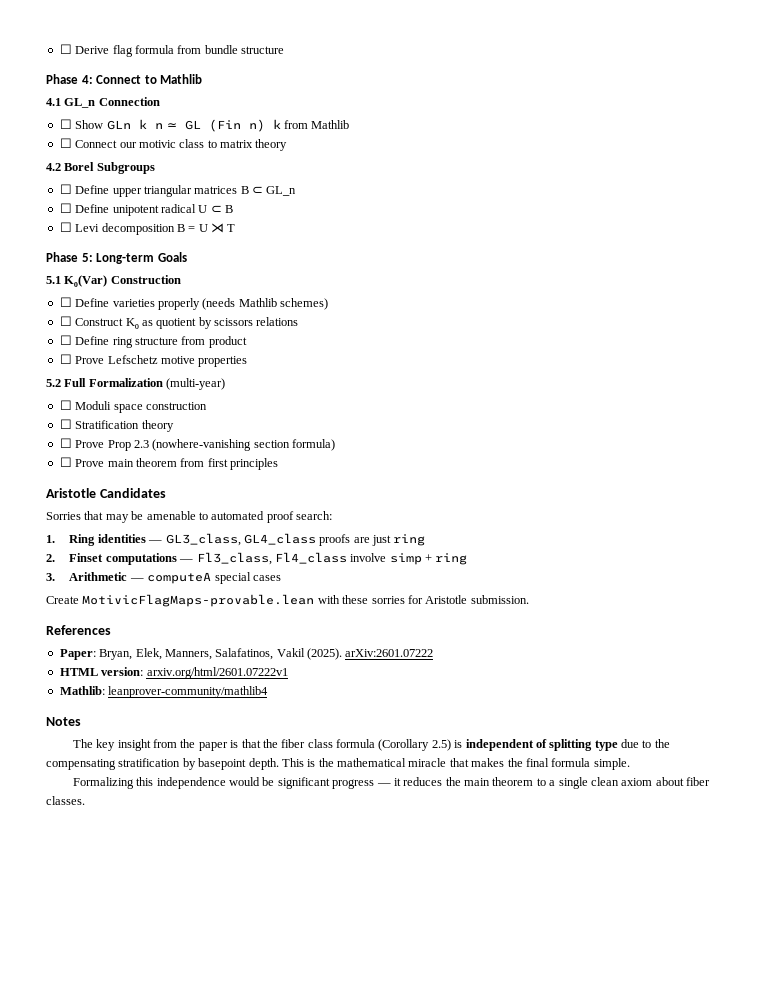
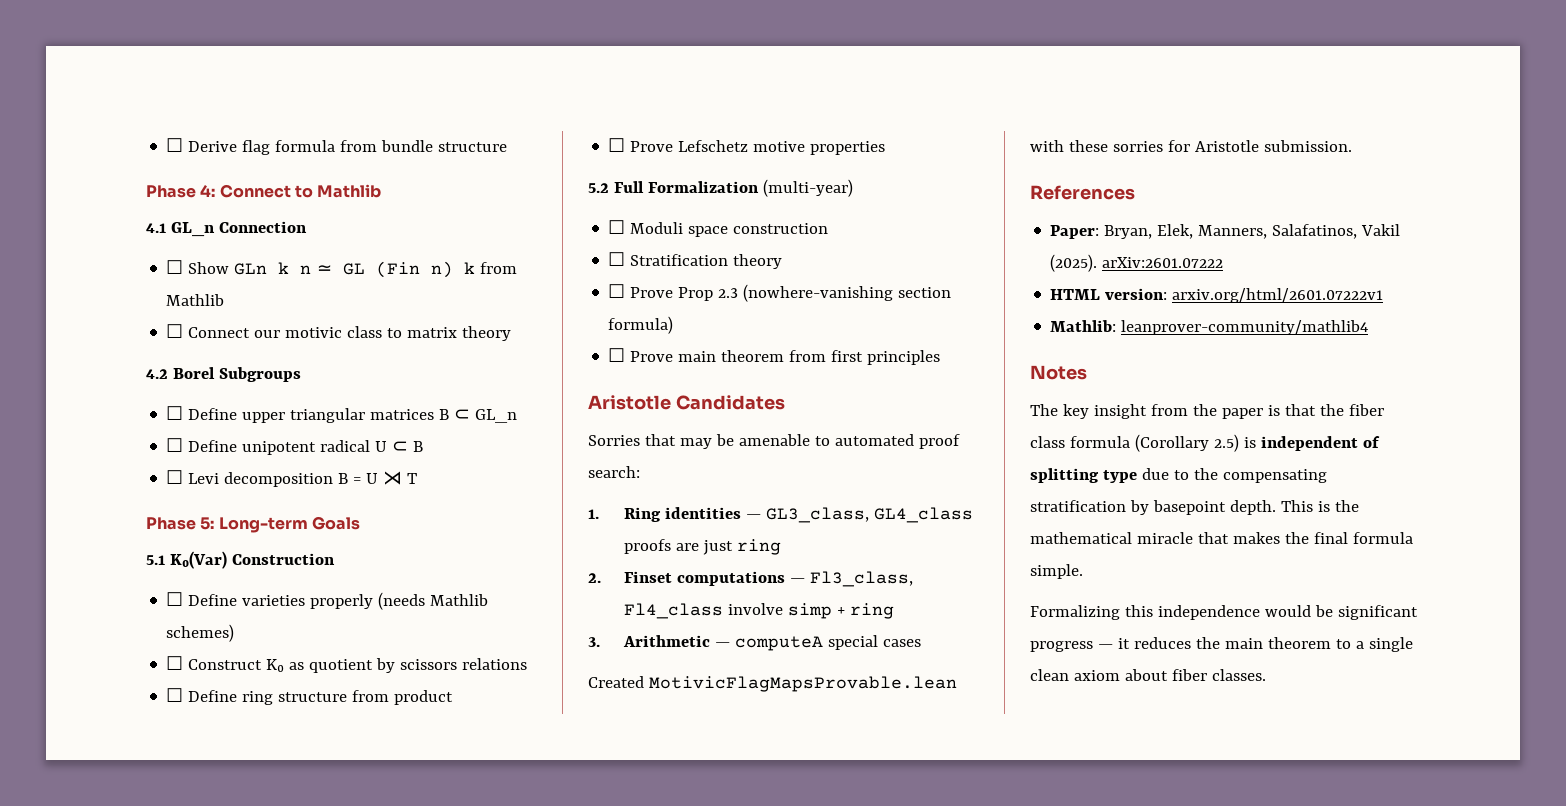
[46,594,315,607] Create MotivicFlagMaps-provable.lean -> [588,676,957,692] Created MotivicFlagMapsProvable.lean

